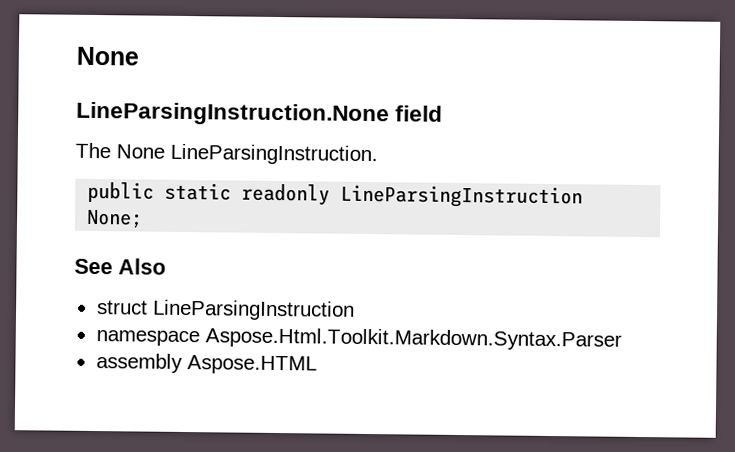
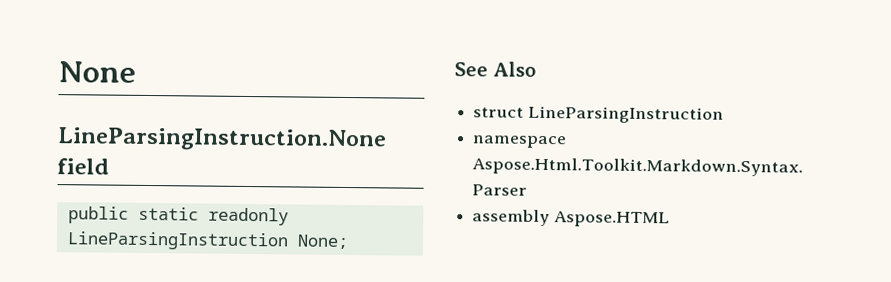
[75,142,378,166] // The None LineParsingInstruction. -> (109, 166) none

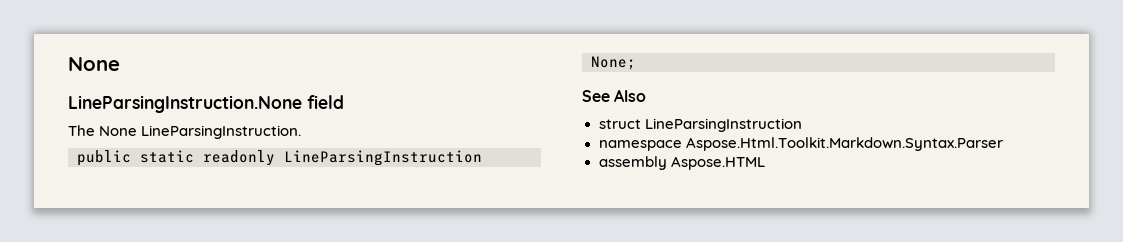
(109, 166) none -> [68,125,302,139] // The None LineParsingInstruction.

